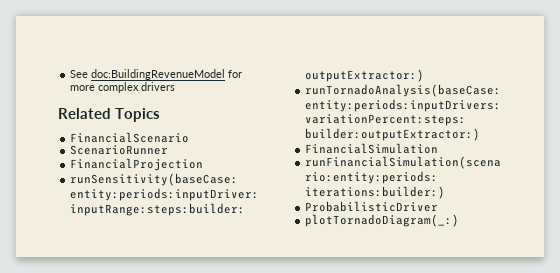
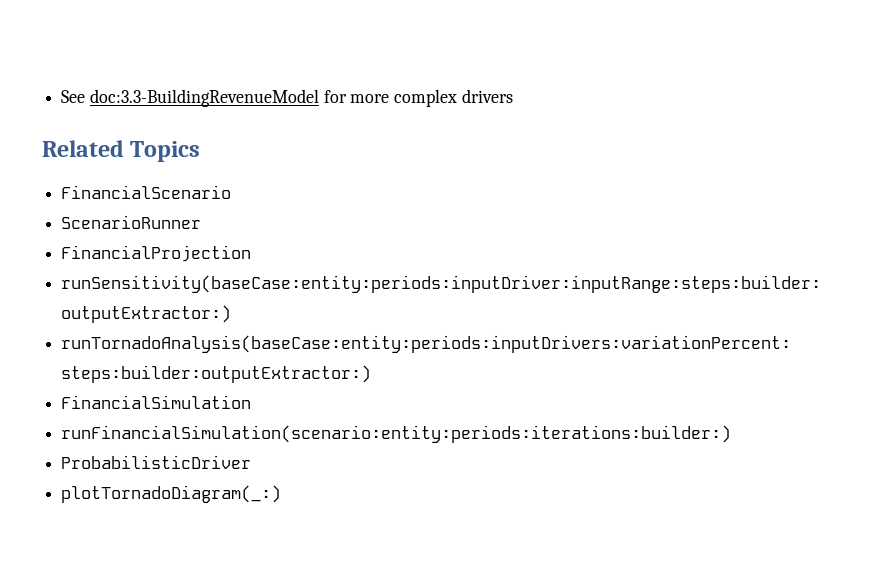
[91,69,226,80] doc:BuildingRevenueModel -> [89,89,319,107] doc:3.3-BuildingRevenueModel

